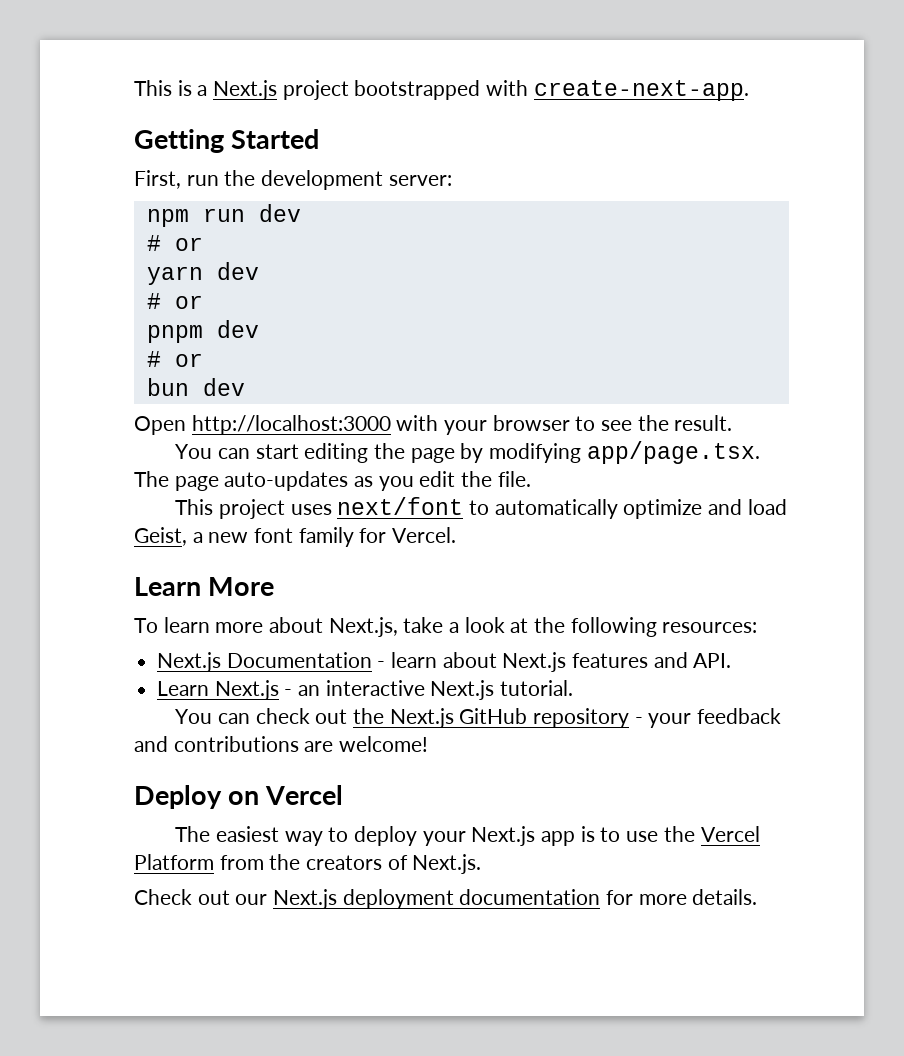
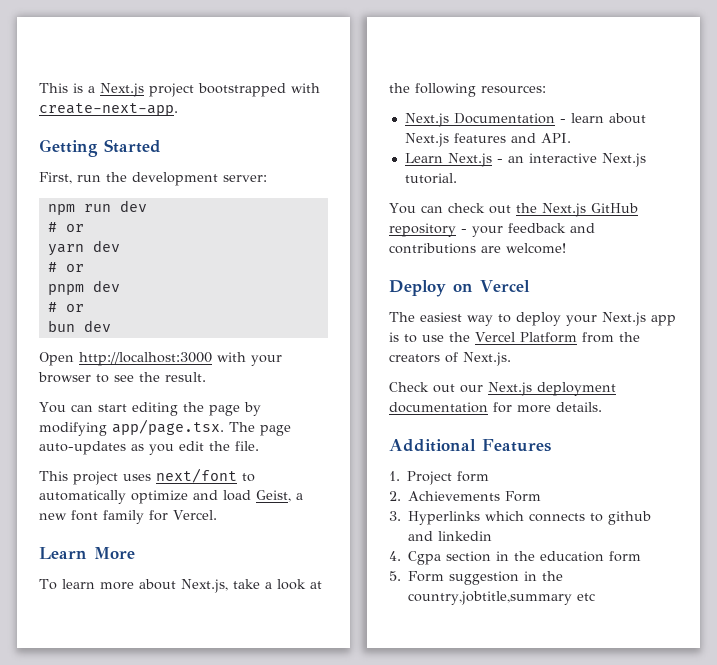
(758, 897) none -> [389,439,551,452] [389,471,490,485] [389,491,542,502] [389,511,652,525] [408,531,493,541] [389,551,642,565] [389,571,564,585] [408,591,596,605] // Additional Features // 1. Project form // 2. Achievements Form // 3. Hyperlinks which connects to github and linkedin // 4. Cgpa section in the education form // 5. Form suggestion in the country,jobtitle,summary etc

